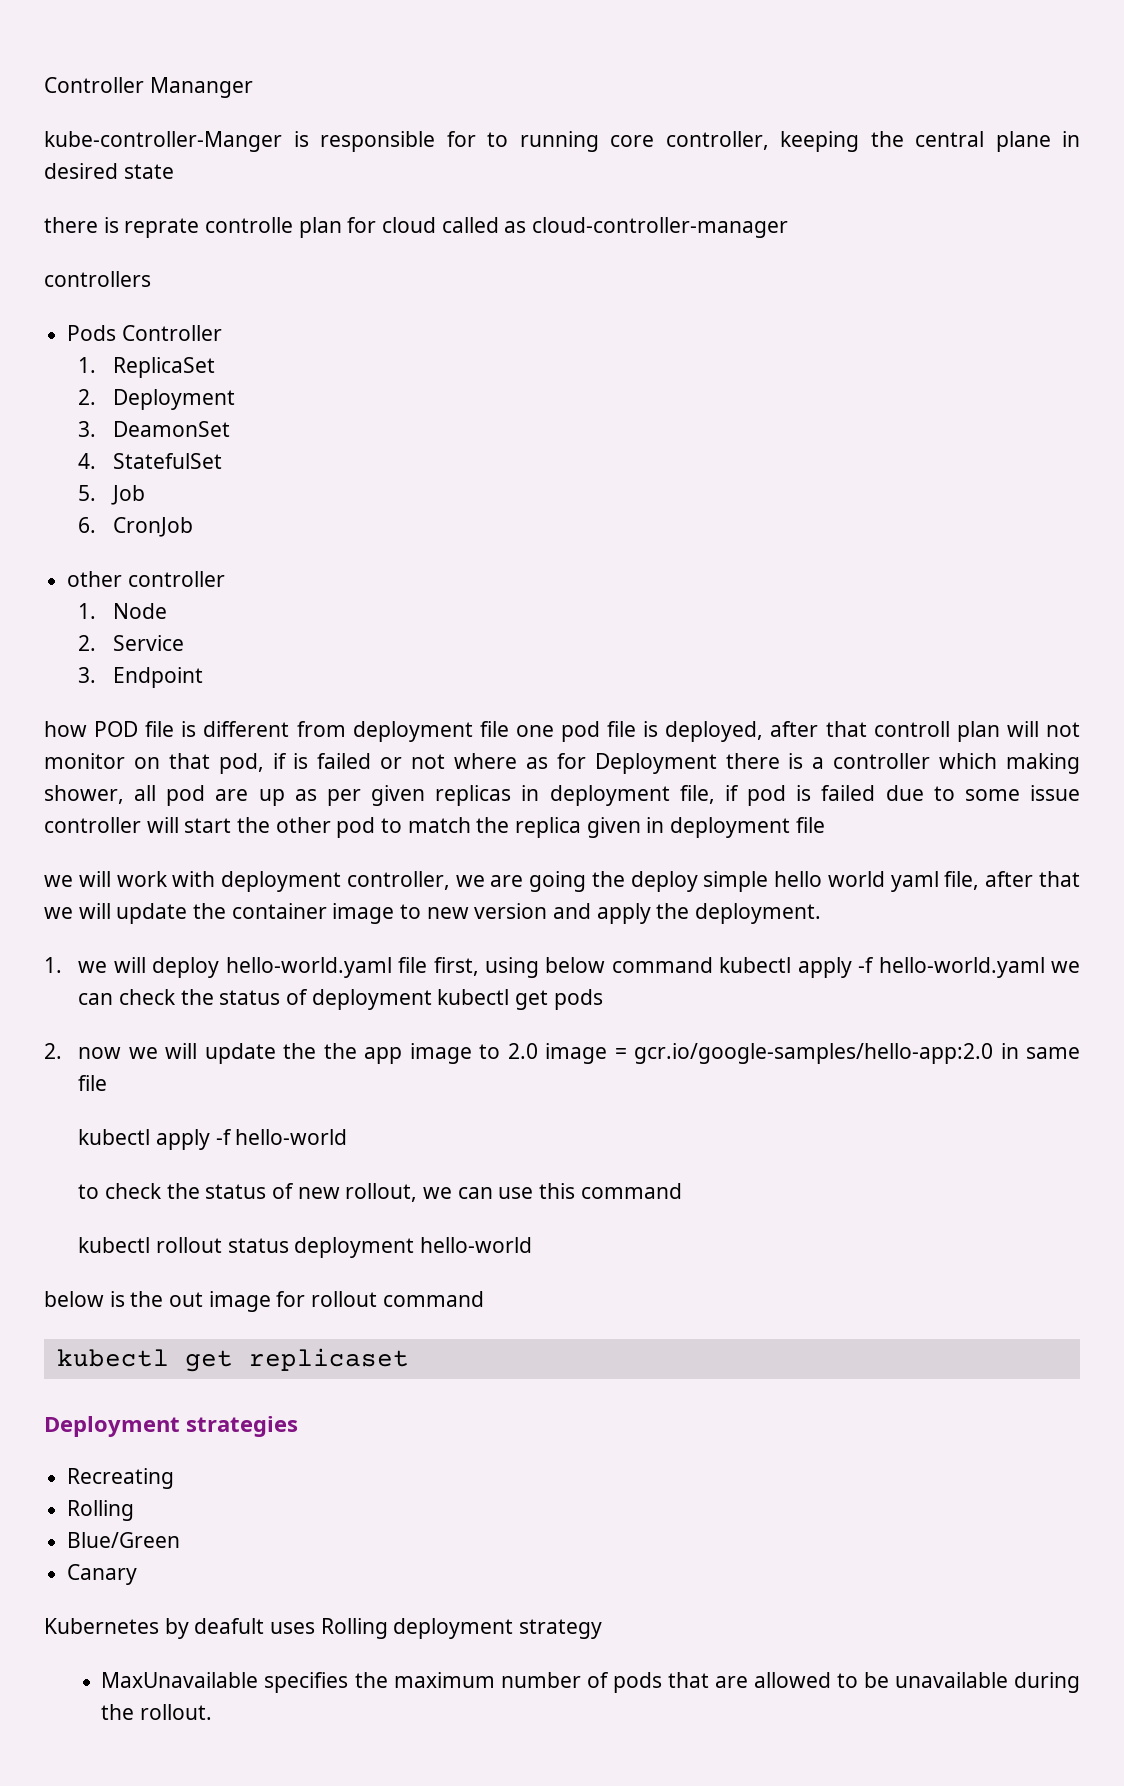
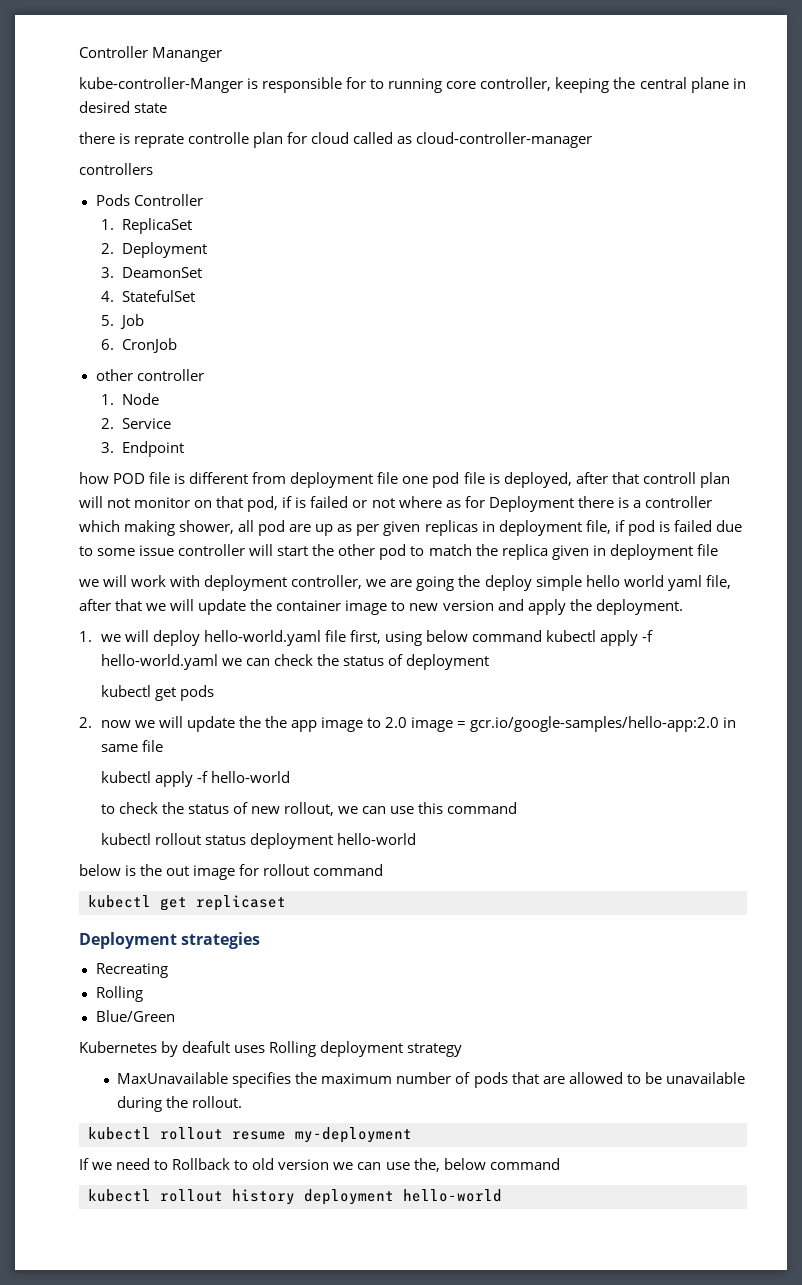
(432, 999) none -> (490, 662) //
[67,1564,138,1585] // Canary -> (175, 1016) none
(213, 1712) none -> [88,1127,412,1143] [79,1158,560,1172] [88,1189,502,1205] // kubectl rollout resume my-deployment // If we need to Rollback to old version we can use the, below command // kubectl rollout history deployment hello-world

